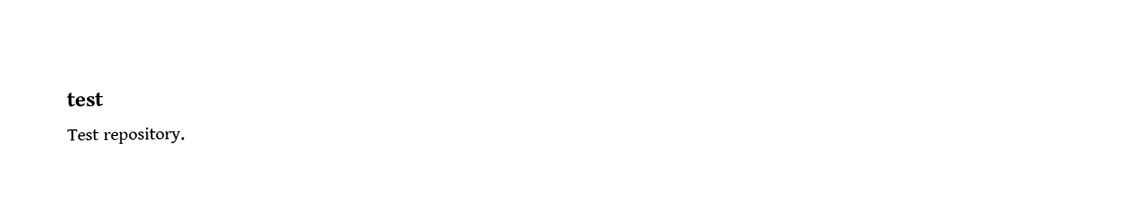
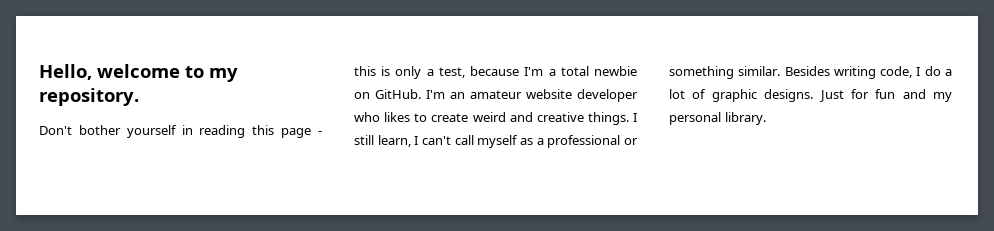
[66,92,105,107] [67,127,185,145] test // Test repository. -> [39,64,238,82] [39,88,139,106] [39,125,322,138] [354,66,637,79] [354,89,638,102] [354,112,637,125] [354,135,638,148] [669,66,952,79] [669,89,952,102] [669,112,766,125] Hello, welcome to my repository. // Don't bother yourself in reading this page - this is only a test, because I'm a total newbie on GitHub. I'm an amateur website developer who likes to create weird and creative things. I still learn, I can't call myself as a professional or something similar. Besides writing code, I do a lot of graphic designs. Just for fun and my personal library.

